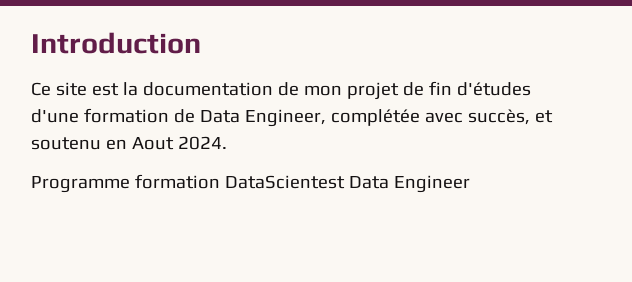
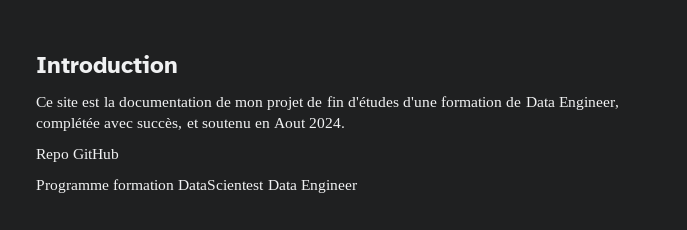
(227, 143) none -> [36,149,120,162] // Repo GitHub

